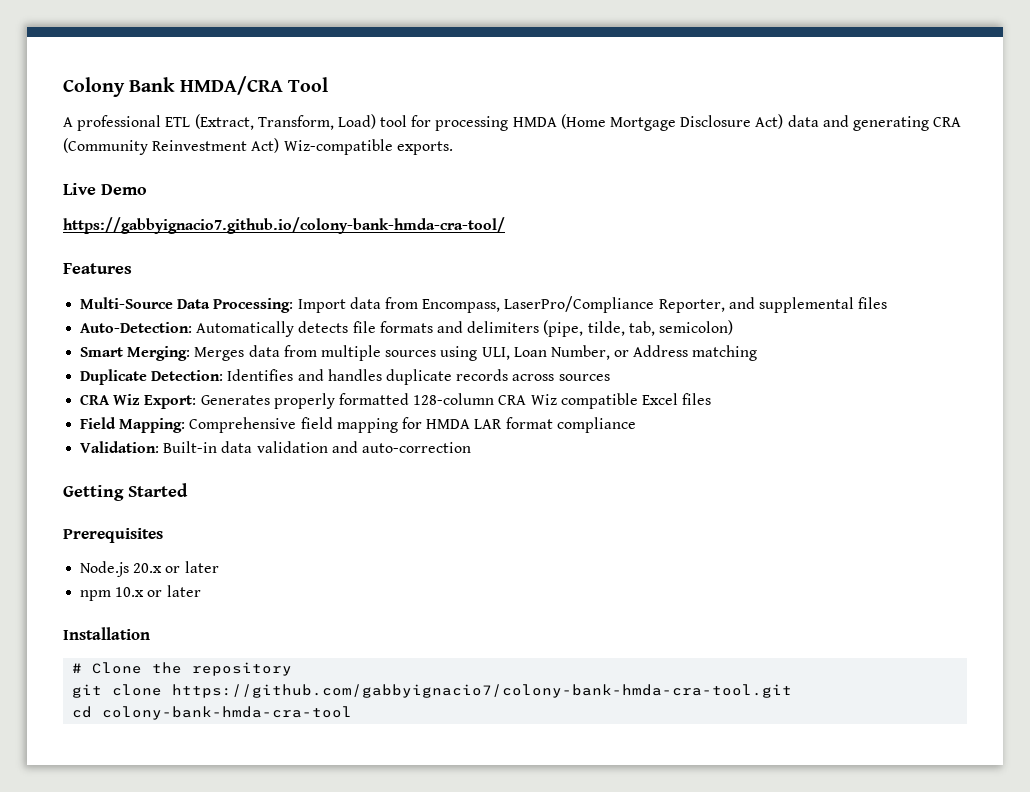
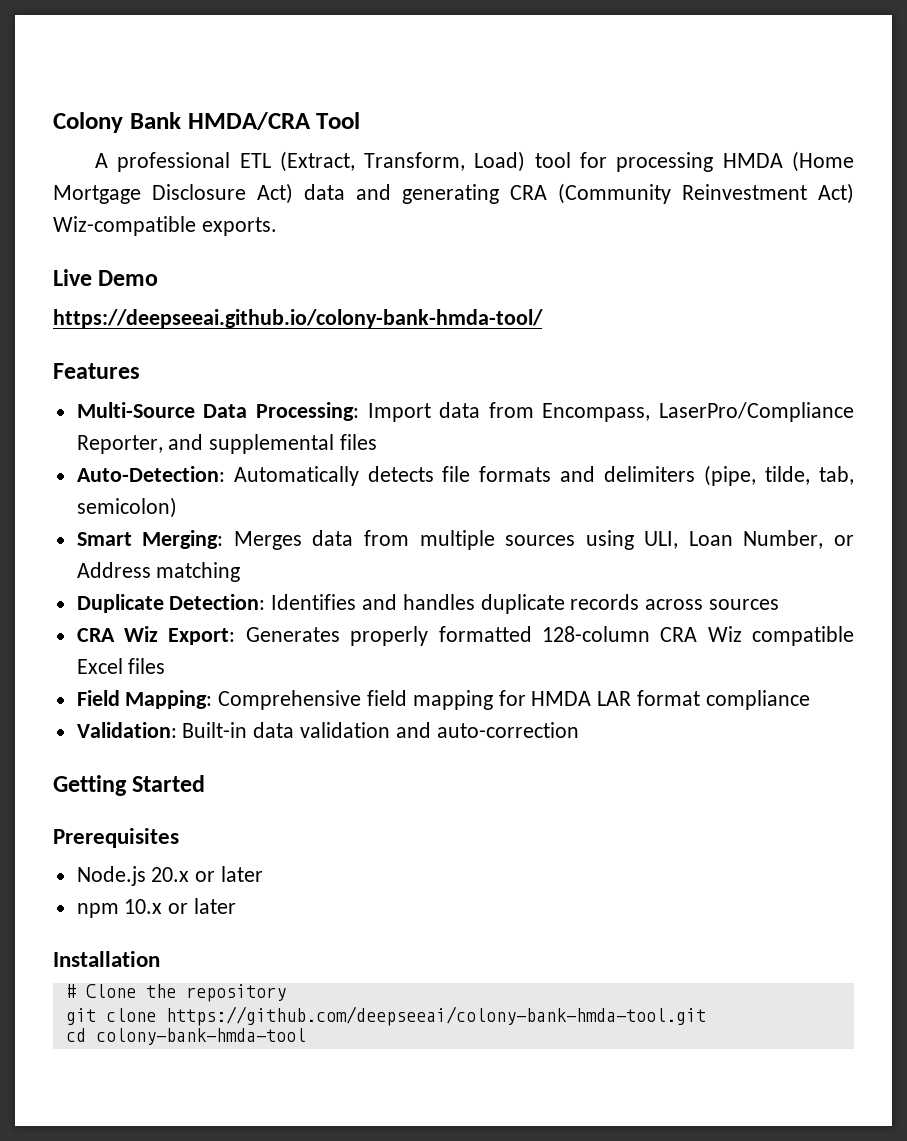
[63,217,505,234] https://gabbyignacio7.github.io/colony-bank-hmda-cra-tool/ -> [53,309,543,328] https://deepseeai.github.io/colony-bank-hmda-tool/
[172,684,793,698] https://github.com/gabbyignacio7/colony-bank-hmda-cra-tool.git -> [165,1006,706,1026] https://github.com/deepseeai/colony-bank-hmda-tool.git
[102,706,353,720] colony-bank-hmda-cra-tool -> [95,1028,306,1045] colony-bank-hmda-tool

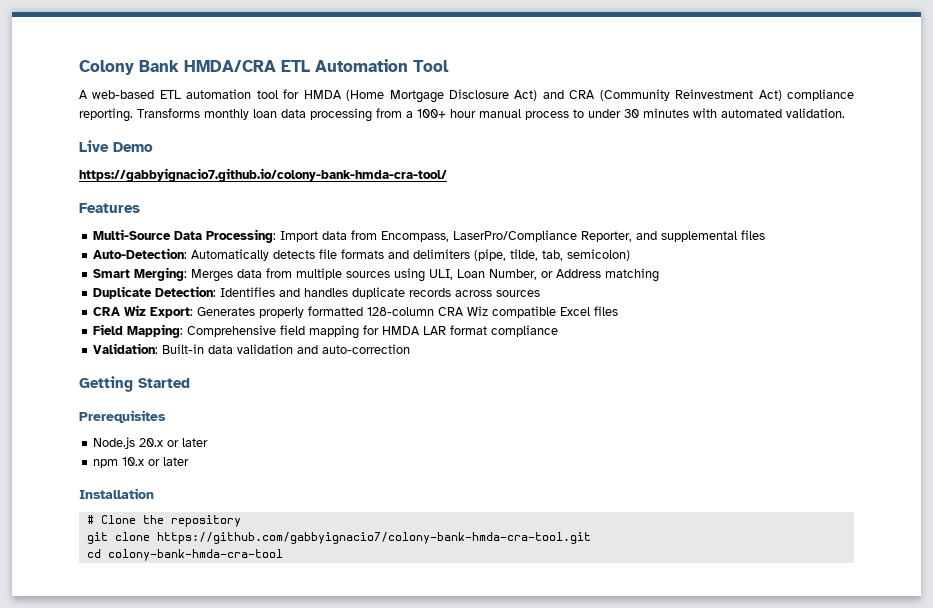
(311, 121) none -> [281,59,408,72] ETL Automation
[117,151,526,172] professional ETL (Extract, Transform, Load) -> [92,89,252,99] web-based ETL automation
[616,152,714,172] processing -> (300, 94) none
[304,184,499,204] data and generating -> [542,90,564,99] and
[53,216,277,236] Wiz-compatible exports. -> [787,89,854,101] [79,108,845,122] compliance reporting. Transforms monthly loan data processing from a 100+ hour manual process to under 30 minutes with automated validation.
[53,309,543,328] https://deepseeai.github.io/colony-bank-hmda-tool/ -> [79,168,447,182] https://gabbyignacio7.github.io/colony-bank-hmda-cra-tool/
[165,1006,706,1026] https://github.com/deepseeai/colony-bank-hmda-tool.git -> [156,532,591,544] https://github.com/gabbyignacio7/colony-bank-hmda-cra-tool.git
[95,1028,306,1045] colony-bank-hmda-tool -> [107,549,283,561] colony-bank-hmda-cra-tool

